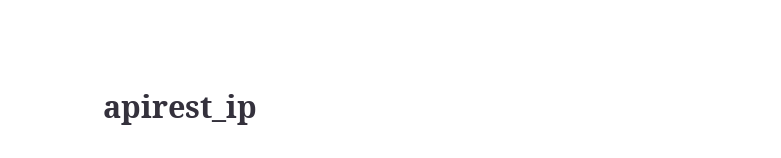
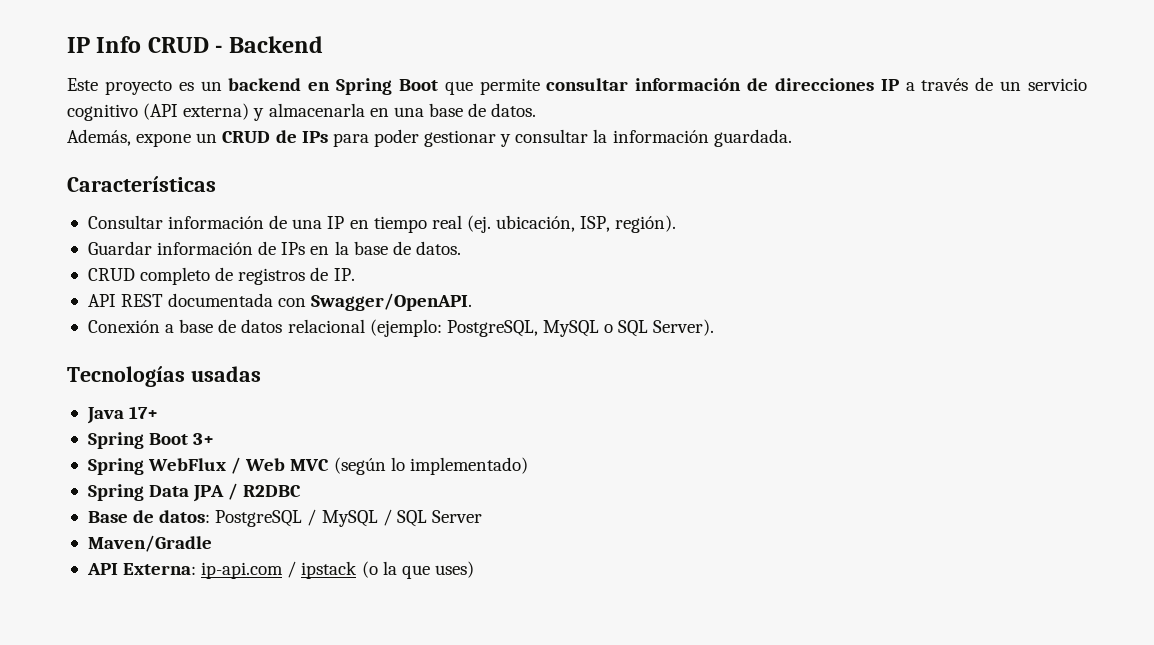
[103,94,257,125] apirest_ip -> [67,36,323,53] [67,77,1088,95] [67,103,537,121] [67,129,792,147] [67,176,216,192] [87,215,677,233] [87,241,461,255] [87,267,355,285] [87,293,473,311] [87,319,715,337] [67,366,261,387] [86,406,159,424] [87,432,215,449] [87,457,528,475] [87,483,302,502] [87,509,482,527] [87,535,212,552] [86,561,474,579] IP Info CRUD - Backend // Este proyecto es un backend en Spring Boot que permite consultar información de direcciones IP a través de un servicio cognitivo (API externa) y almacenarla en una base de datos. // Además, expone un CRUD de IPs para poder gestionar y consultar la información guardada. // Características // Consultar información de una IP en tiempo real (ej. ubicación, ISP, región). // Guardar información de IPs en la base de datos. // CRUD completo de registros de IP. // API REST documentada con Swagger/OpenAPI. // Conexión a base de datos relacional (ejemplo: PostgreSQL, MySQL o SQL Server). // Tecnologías usadas // Java 17+ // Spring Boot 3+ // Spring WebFlux / Web MVC (según lo implementado) // Spring Data JPA / R2DBC // Base de datos: PostgreSQL / MySQL / SQL Server // Maven/Gradle // API Externa: ip-api.com / ipstack (o la que uses)

